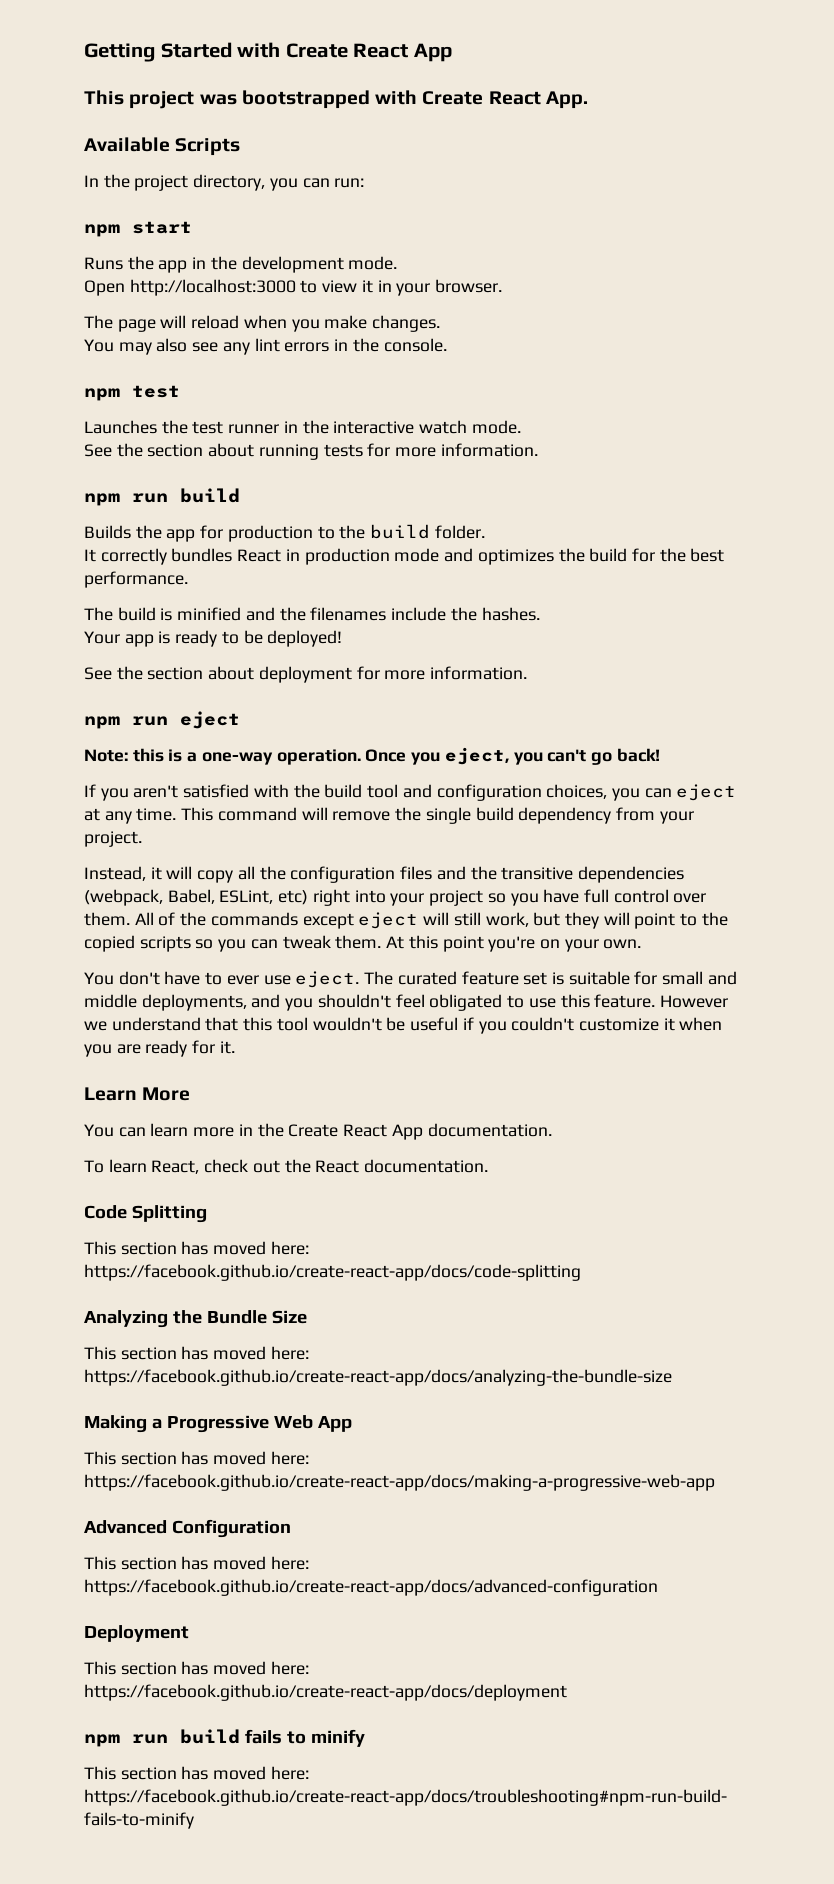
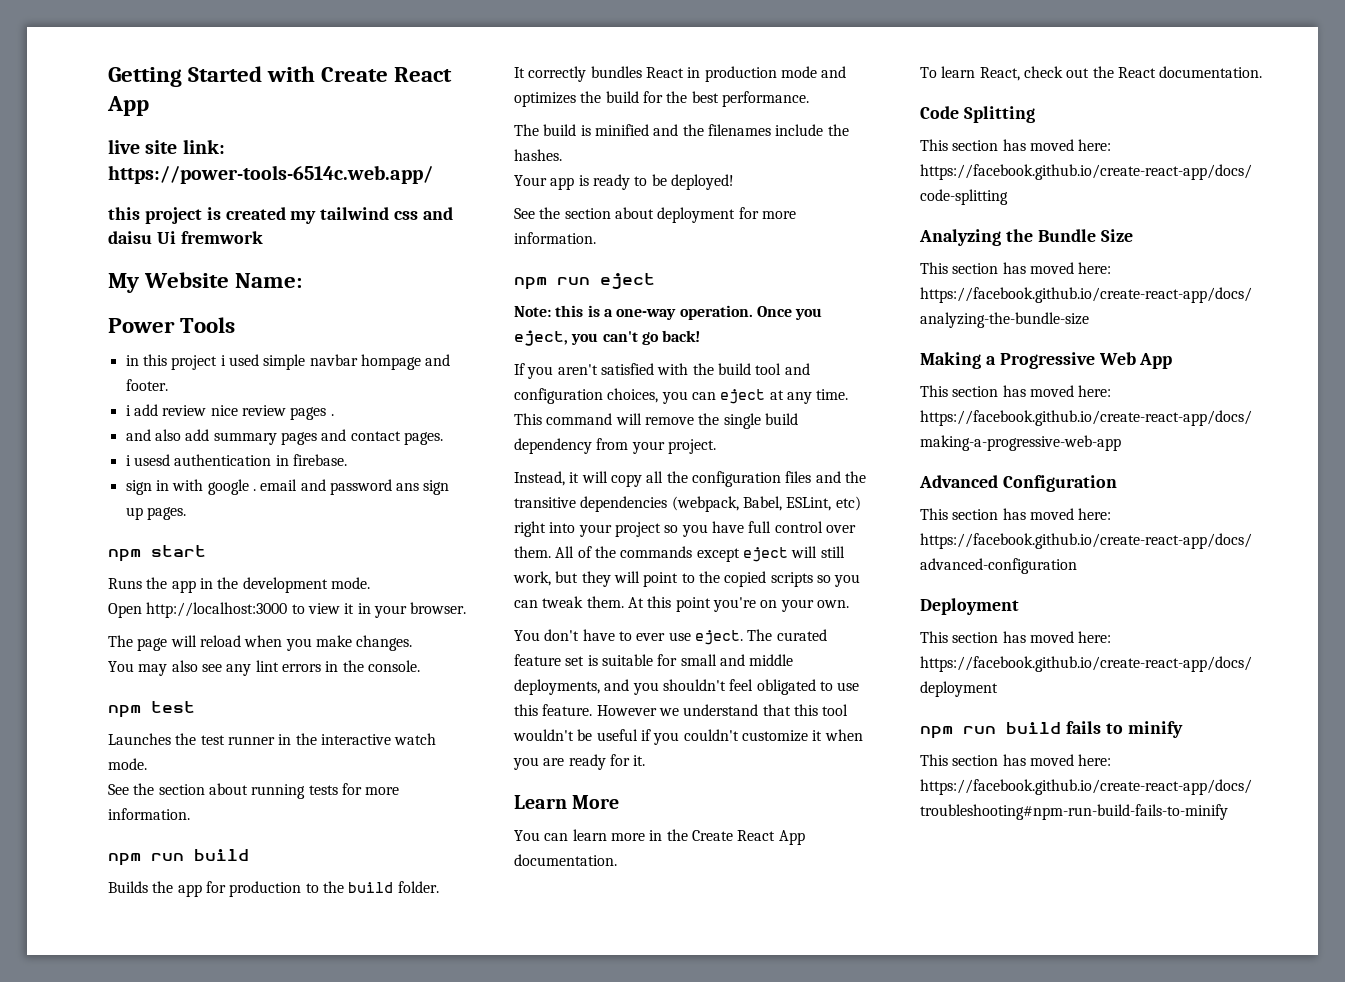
[84,90,588,109] [84,137,241,156] [84,174,365,191] This project was bootstrapped with Create React App. // Available Scripts // In the project directory, you can run: -> [108,139,225,154] [108,165,433,184] [108,207,454,224] [108,231,263,244] [108,272,303,293] [108,317,236,333] [125,354,451,370] [125,379,168,391] [125,404,334,420] [125,429,443,445] [125,454,347,466] [125,479,450,495] [125,507,186,520] live site link: https://power-tools-6514c.web.app/ // this project is created my tailwind css and daisu Ui fremwork // My Website Name: // Power Tools // in this project i used simple navbar hompage and footer. // i add review nice review pages . // and also add summary pages and contact pages. // i usesd authentication in firebase. // sign in with google . email and password ans sign up pages.

